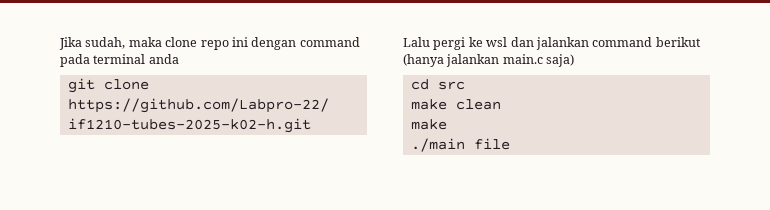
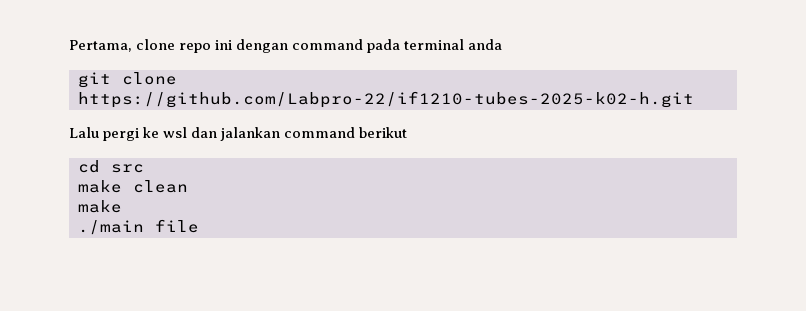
[59,37,162,50] Jika sudah, maka -> [69,40,132,52] Pertama,
[403,54,575,67] (hanya jalankan main.c saja) -> (408, 132) none

